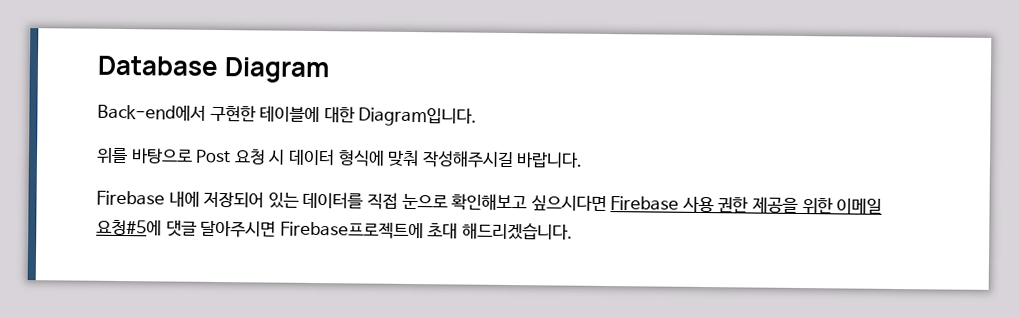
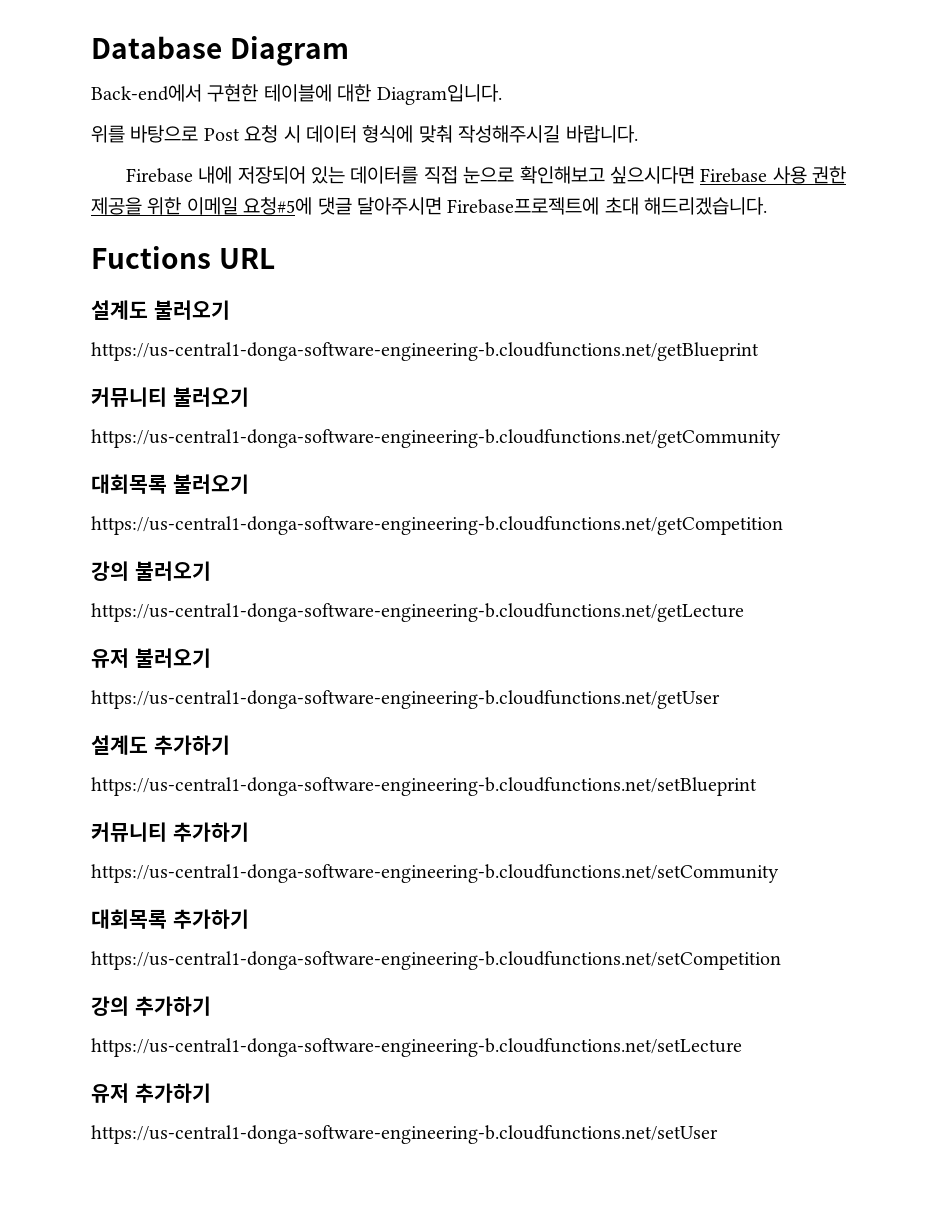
(573, 231) none -> [91,246,275,269] [91,300,230,320] [91,342,759,361] [91,387,249,407] [91,429,781,448] [91,474,249,494] [91,516,783,535] [91,561,211,581] [91,603,744,622] [91,648,211,668] [91,690,720,709] [91,735,230,755] [91,777,757,796] [91,822,249,842] [91,864,779,883] [91,909,249,929] [91,951,781,970] [91,996,211,1016] [91,1038,742,1057] [91,1083,211,1103] [91,1125,718,1144] // Fuctions URL // 설계도 불러오기 // https://us-central1-donga-software-engineering-b.cloudfunctions.net/getBlueprint // 커뮤니티 불러오기 // https://us-central1-donga-software-engineering-b.cloudfunctions.net/getCommunity // 대회목록 불러오기 // https://us-central1-donga-software-engineering-b.cloudfunctions.net/getCompetition // 강의 불러오기 // https://us-central1-donga-software-engineering-b.cloudfunctions.net/getLecture // 유저 불러오기 // https://us-central1-donga-software-engineering-b.cloudfunctions.net/getUser // 설계도 추가하기 // https://us-central1-donga-software-engineering-b.cloudfunctions.net/setBlueprint // 커뮤니티 추가하기 // https://us-central1-donga-software-engineering-b.cloudfunctions.net/setCommunity // 대회목록 추가하기 // https://us-central1-donga-software-engineering-b.cloudfunctions.net/setCompetition // 강의 추가하기 // https://us-central1-donga-software-engineering-b.cloudfunctions.net/setLecture // 유저 추가하기 // https://us-central1-donga-software-engineering-b.cloudfunctions.net/setUser

